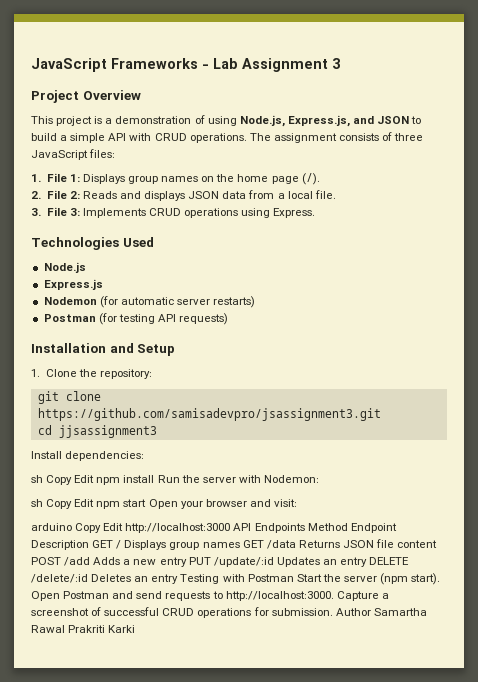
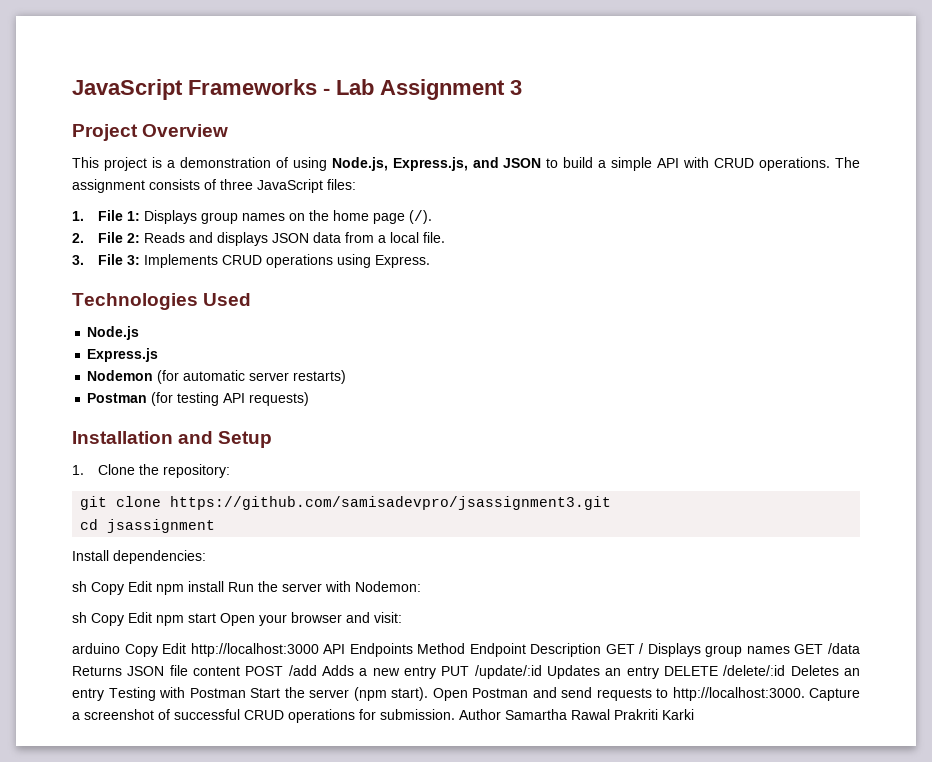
[58,425,157,438] jjsassignment3 -> [107,519,216,533] jsassignment

